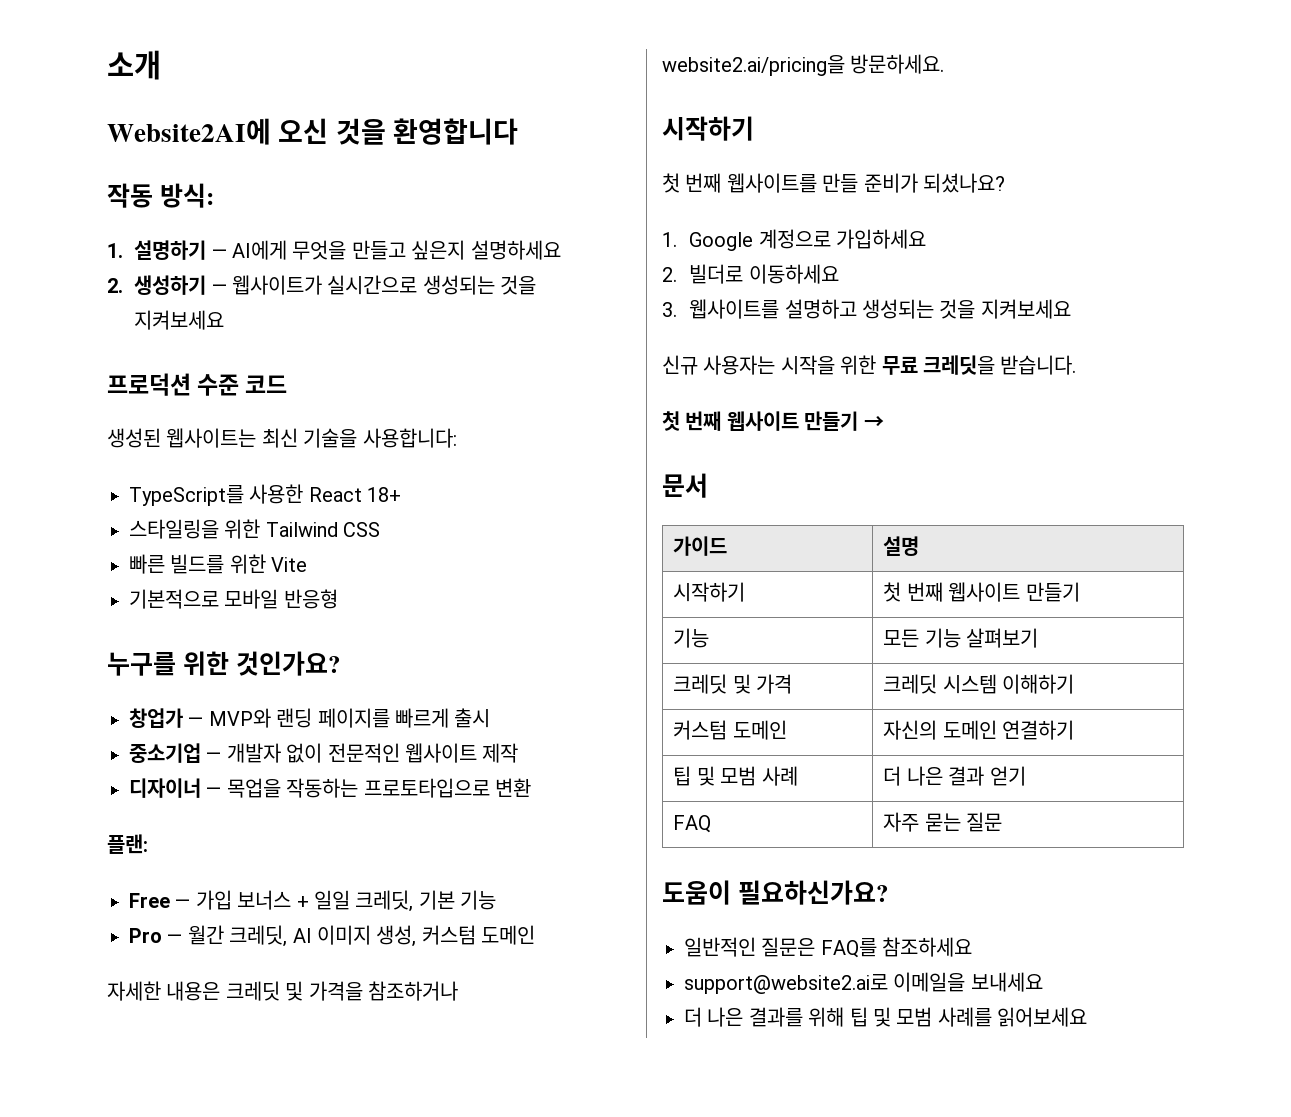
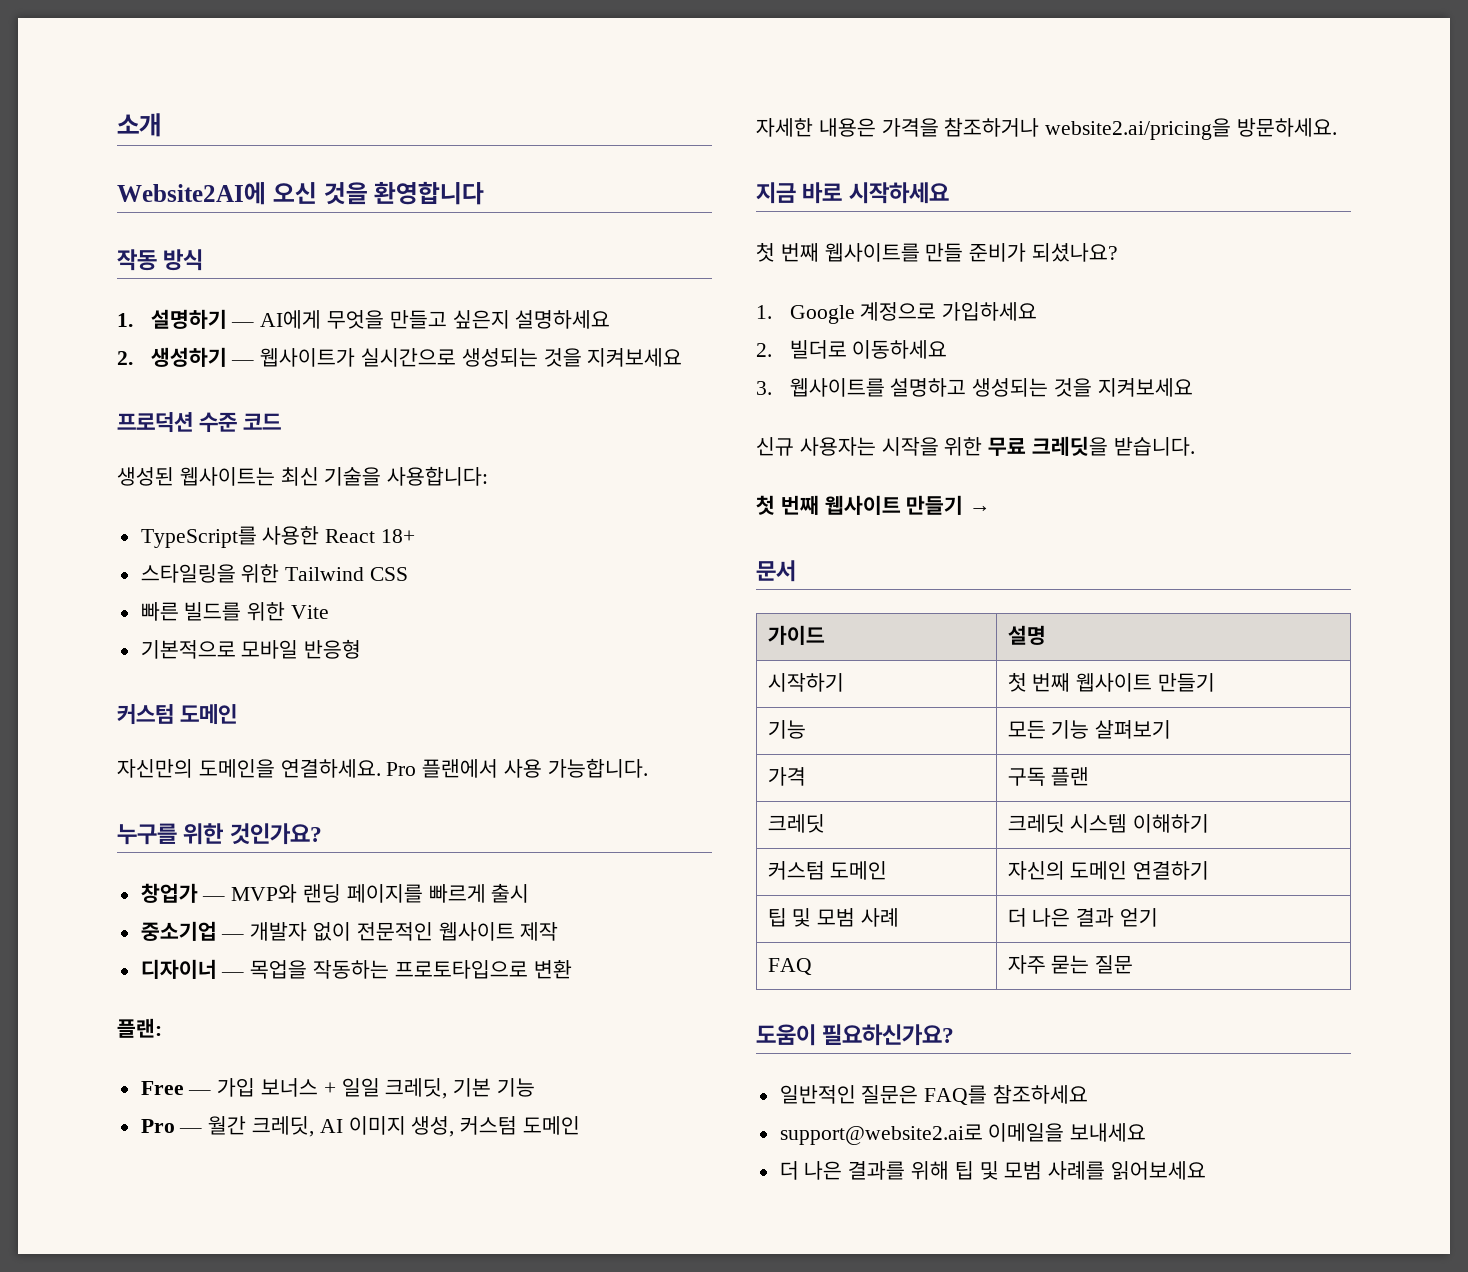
[159,183,214,208] 방식: -> [163,249,204,271] 방식
(338, 599) none -> [117,704,238,725] [117,758,648,778] // 커스텀 도메인 // 자신만의 도메인을 연결하세요. Pro 플랜에서 사용 가능합니다.
[225,981,304,1001] 크레딧 및 -> (876, 127) none
[662,116,754,141] 시작하기 -> [756,182,949,204] 지금 바로 시작하세요
[673,674,793,694] // 크레딧 및 가격 -> [767,767,806,786] [1007,767,1090,786] [767,814,825,833] // 가격 | 구독 플랜 // 크레딧

